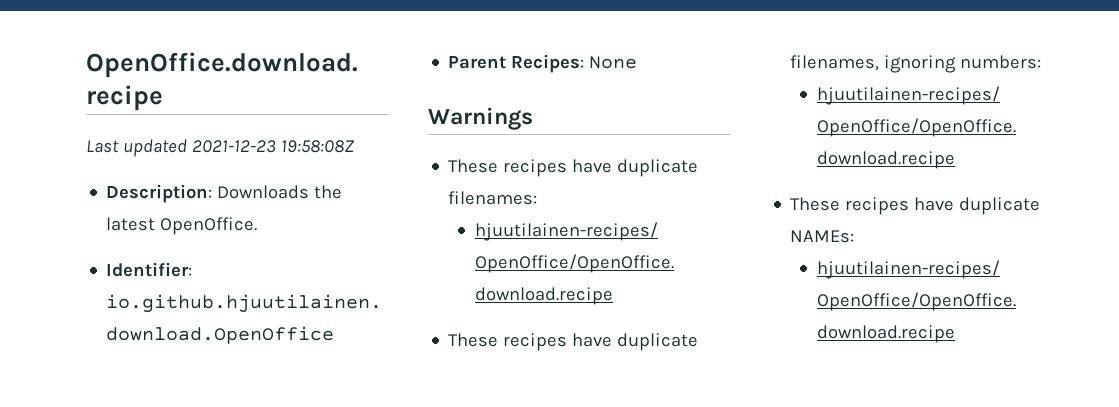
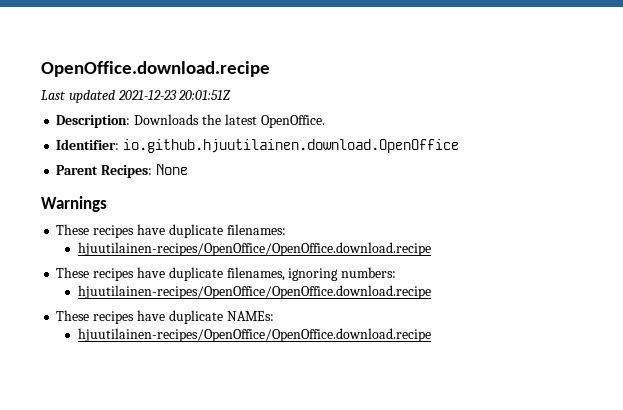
[280,140,354,153] 19:58:08Z -> [178,90,232,100] 20:01:51Z

